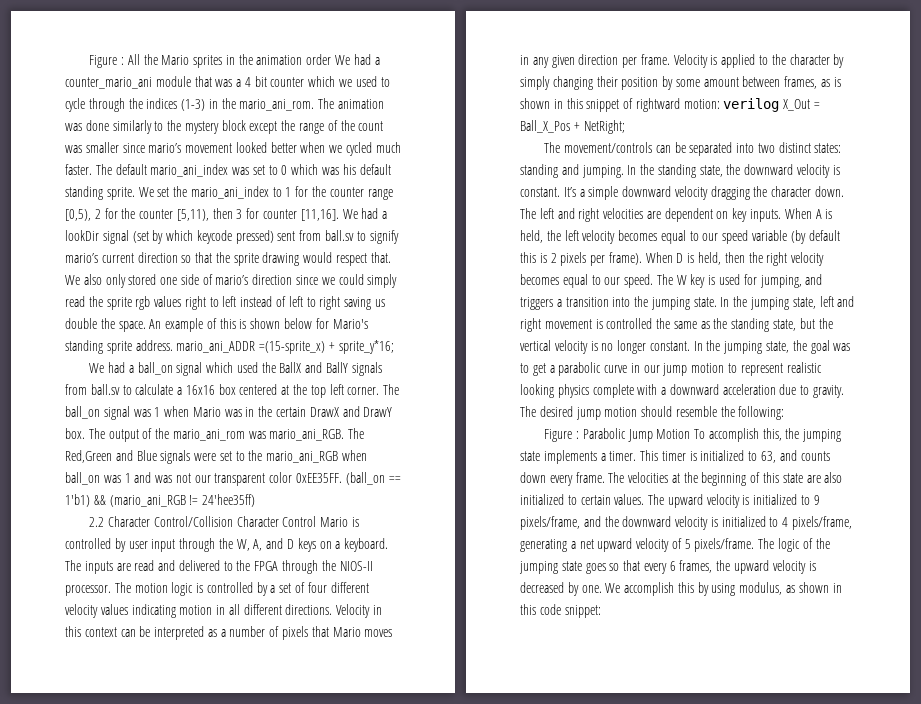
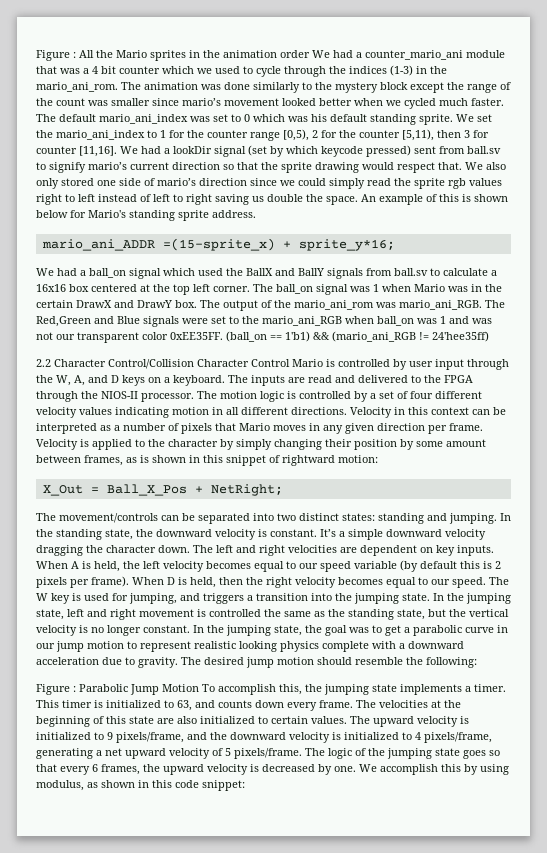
(173, 345) none -> (256, 214) //
[723,98,780,112] verilog -> (378, 459) //

